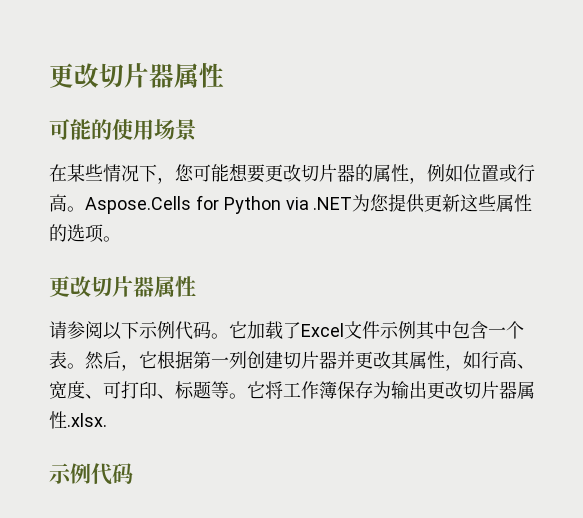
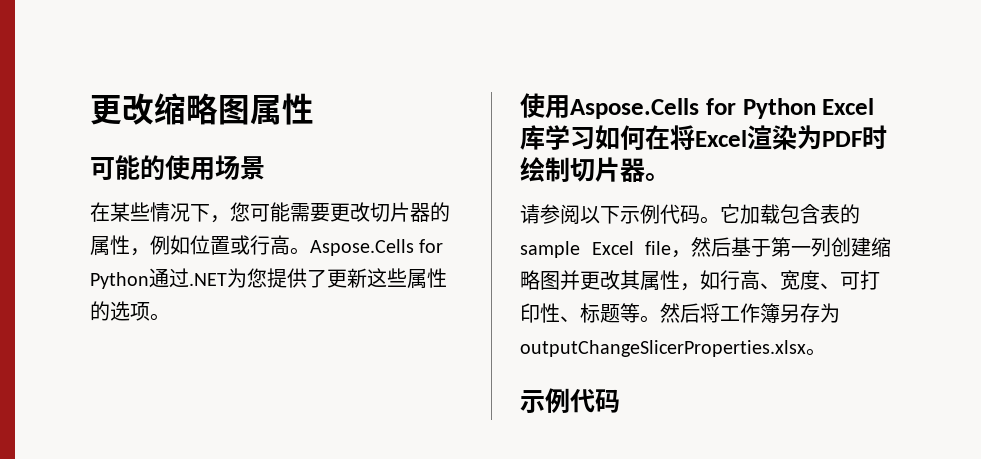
[49,63,174,88] 更改切片器 -> [90,93,250,125] 更改缩略图
[229,163,248,182] 想 -> [290,203,310,222] 需
[285,197,309,210] via -> [149,268,189,288] 通过
(426, 203) none -> [307,269,327,288] 了
[49,276,196,297] 更改切片器属性 -> [520,93,875,119] [520,125,887,150] [520,157,670,182] 使用Aspose.Cells for Python Excel库学习如何在将Excel渲染为PDF时绘制切片器。
[283,321,524,340] [49,351,193,371] 了Excel文件示例其中包含一个表。然后，它根据 -> [780,204,860,224] [520,237,771,258] 包含表的sample Excel file，然后基于
[283,351,337,369] 切片器 -> [871,237,891,257] [520,270,560,290] 缩略图
(157, 390) none -> [540,303,560,323] 性
[247,381,265,399] 它 -> [660,303,700,323] 然后
[337,381,535,399] [49,411,107,429] 保存为输出更改切片器属性.xlsx. -> [780,303,840,323] [520,340,826,357] 另存为outputChangeSlicerProperties.xlsx。

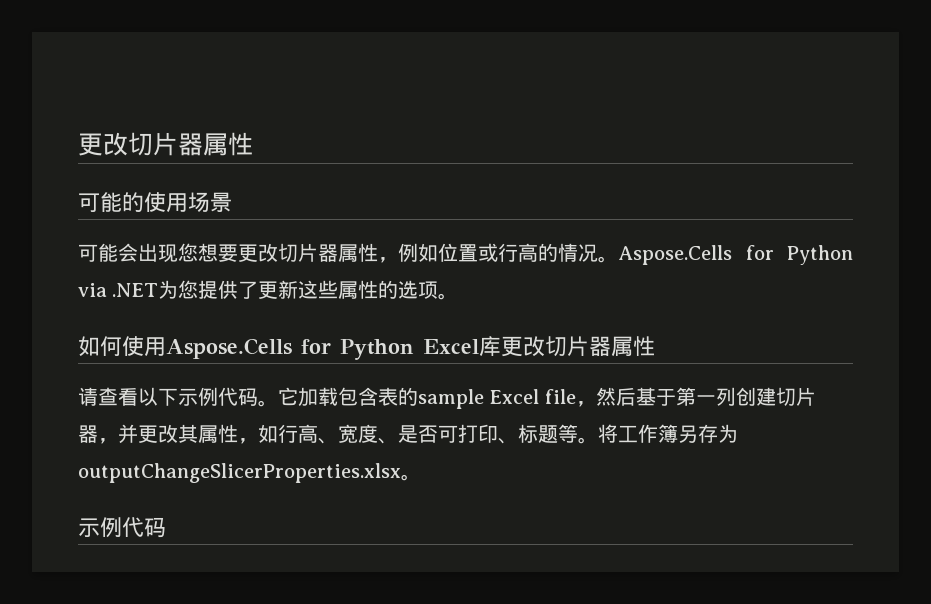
[90,93,250,125] 更改缩略图 -> [78,132,203,156] 更改切片器
[90,202,310,223] 在某些情况下，您可能需 -> [78,243,218,263] 可能会出现您想
[430,202,450,222] 的 -> (338, 253) none
(290, 245) none -> [538,243,598,262] 的情况
[149,268,189,288] 通过 -> [78,283,107,297] via
(170, 317) none -> [78,336,122,357] 如何
[545,125,887,150] [520,157,670,182] 学习如何在将Excel渲染为PDF时绘制切片器。 -> [501,336,655,357] 更改切片器属性
[540,204,580,224] 参阅 -> [98,387,138,406] 查看
[871,237,891,257] [520,270,560,290] 缩略图 -> [775,387,816,406] [78,425,118,444] 切片器，
[840,270,880,290] [520,303,560,323] 可打印性 -> [398,424,498,443] 是否可打印
[660,303,700,323] 然后 -> (598, 440) none

